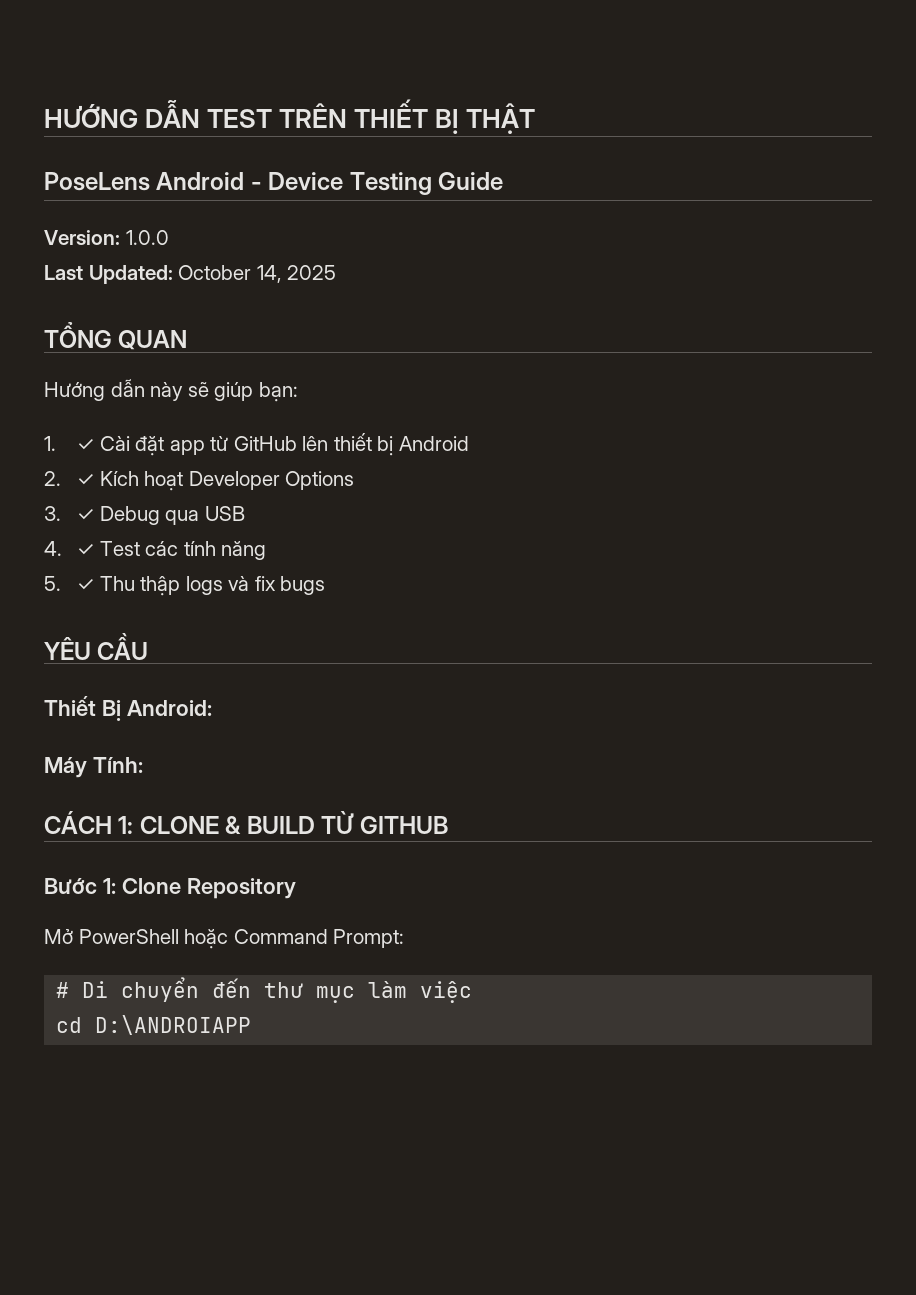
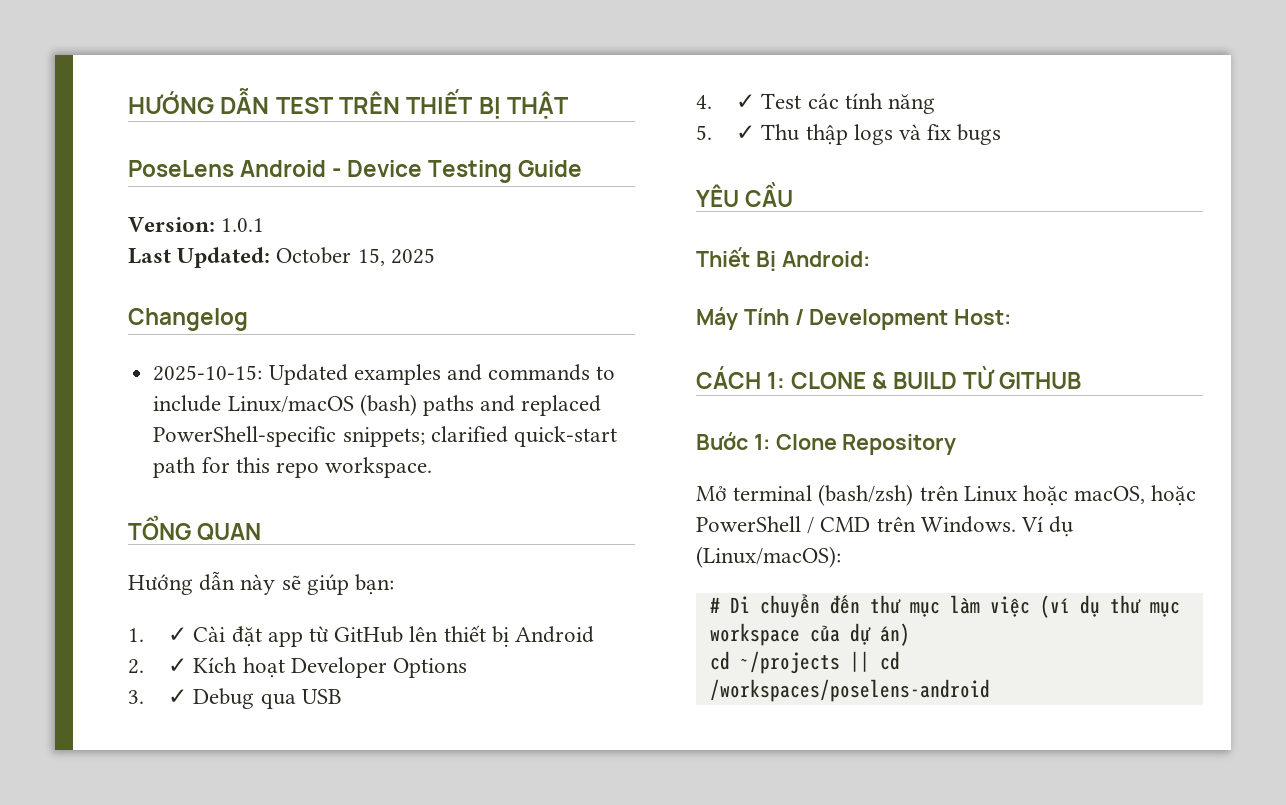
[125,230,169,245] 1.0.0 -> [221,218,265,232] 1.0.1
[256,265,282,283] 14, -> [357,248,385,266] 15,
(337, 272) none -> [128,308,248,331] [153,364,616,385] [153,394,602,416] [153,426,617,447] [153,457,433,478] // Changelog // 2025-10-15: Updated examples and commands to include Linux/macOS (bash) paths and replaced PowerShell-specific snippets; clarified quick-start path for this repo workspace.
[92,757,143,773] Tính: -> [743,308,1012,330] Tính / Development Host:
[78,929,405,949] PowerShell hoặc Command Prompt: -> [733,484,1197,506] [696,516,1074,537] [696,546,841,568] terminal (bash/zsh) trên Linux hoặc macOS, hoặc PowerShell / CMD trên Windows. Ví dụ (Linux/macOS):
[56,1015,252,1035] // cd D:\ANDROIAPP -> [1039,595,1180,618] [709,623,910,646] [709,651,900,674] [709,679,990,702] (ví dụ thư mục workspace của dự án) // cd ~/projects || cd /workspaces/poselens-android

